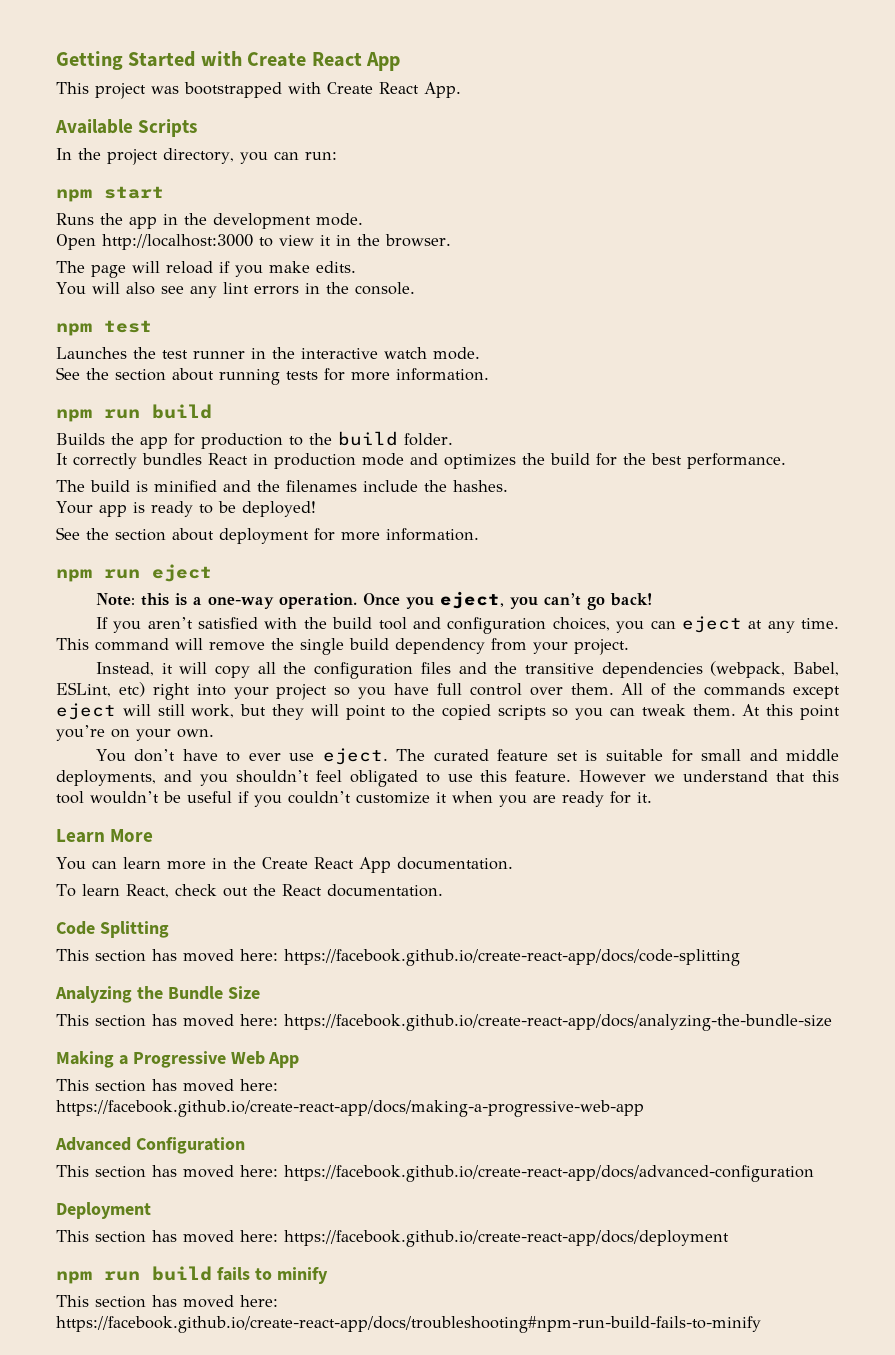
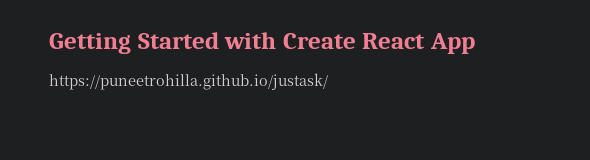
[56,82,461,99] [55,119,198,137] [56,148,337,165] [56,186,164,202] [56,213,363,229] [56,234,451,250] [56,261,356,278] [56,282,415,298] [56,320,152,336] [56,347,480,360] [56,367,489,385] [56,404,212,422] [56,431,453,449] [56,453,786,469] [56,480,508,492] [56,501,316,517] [56,527,479,544] [56,564,212,582] [95,591,652,610] [95,616,839,634] [56,638,629,655] [95,661,839,679] [56,682,840,700] [56,703,840,720] [56,725,214,741] [95,748,839,765] [56,770,840,787] [56,791,652,807] [56,829,154,843] [56,857,513,873] [56,884,443,898] [56,921,169,938] [56,949,740,966] [55,986,260,1003] [56,1014,832,1031] [56,1051,300,1068] [56,1079,278,1092] [56,1100,644,1117] [55,1137,245,1154] [56,1165,814,1182] [56,1202,151,1219] [56,1230,729,1247] [56,1266,328,1284] [56,1295,278,1308] [56,1316,761,1333] This project was bootstrapped with Create React App. // Available Scripts // In the project directory, you can run: // npm start // Runs the app in the development mode. // Open http://localhost:3000 to view it in the browser. // The page will reload if you make edits. // You will also see any lint errors in the console. // npm test // Launches the test runner in the interactive watch mode. // See the section about running tests for more information. // npm run build // Builds the app for production to the build folder. // It correctly bundles React in production mode and optimizes the build for the best performance. // The build is minified and the filenames include the hashes. // Your app is ready to be deployed! // See the section about deployment for more information. // npm run eject // Note: this is a one-way operation. Once you eject, you can’t go back! // If you aren’t satisfied with the build tool and configuration choices, you can eject at any time. This command will remove the single build dependency from your project. // Instead, it will copy all the configuration files and the transitive dependencies (webpack, Babel, ESLint, etc) right into your project so you have full control over them. All of the commands except eject will still work, but they will point to the copied scripts so you can tweak them. At this point you’re on your own. // You don’t have to ever use eject. The curated feature set is suitable for small and middle deployments, and you shouldn’t feel obligated to use this feature. However we understand that this tool wouldn’t be useful if you couldn’t customize it when you are ready for it. // Learn More // You can learn more in the Create React App documentation. // To learn React, check out the React documentation. // Code Splitting // This section has moved here: https://facebook.github.io/create-react-app/docs/code-splitting // Analyzing the Bundle Size // This section has moved here: https://facebook.github.io/create-react-app/docs/analyzing-the-bundle-size // Making a Progressive Web App // This section has moved here: https://facebook.github.io/create-react-app/docs/making-a-progressive-web-app // Advanced Configuration // This section has moved here: https://facebook.github.io/create-react-app/docs/advanced-configuration // Deployment // This section has moved here: https://facebook.github.io/create-react-app/docs/deployment // npm run build fails to minify // This section has moved here: https://facebook.github.io/create-react-app/docs/troubleshooting#npm-run-build-fails-to-minify -> [49,73,328,90] https://puneetrohilla.github.io/justask/

